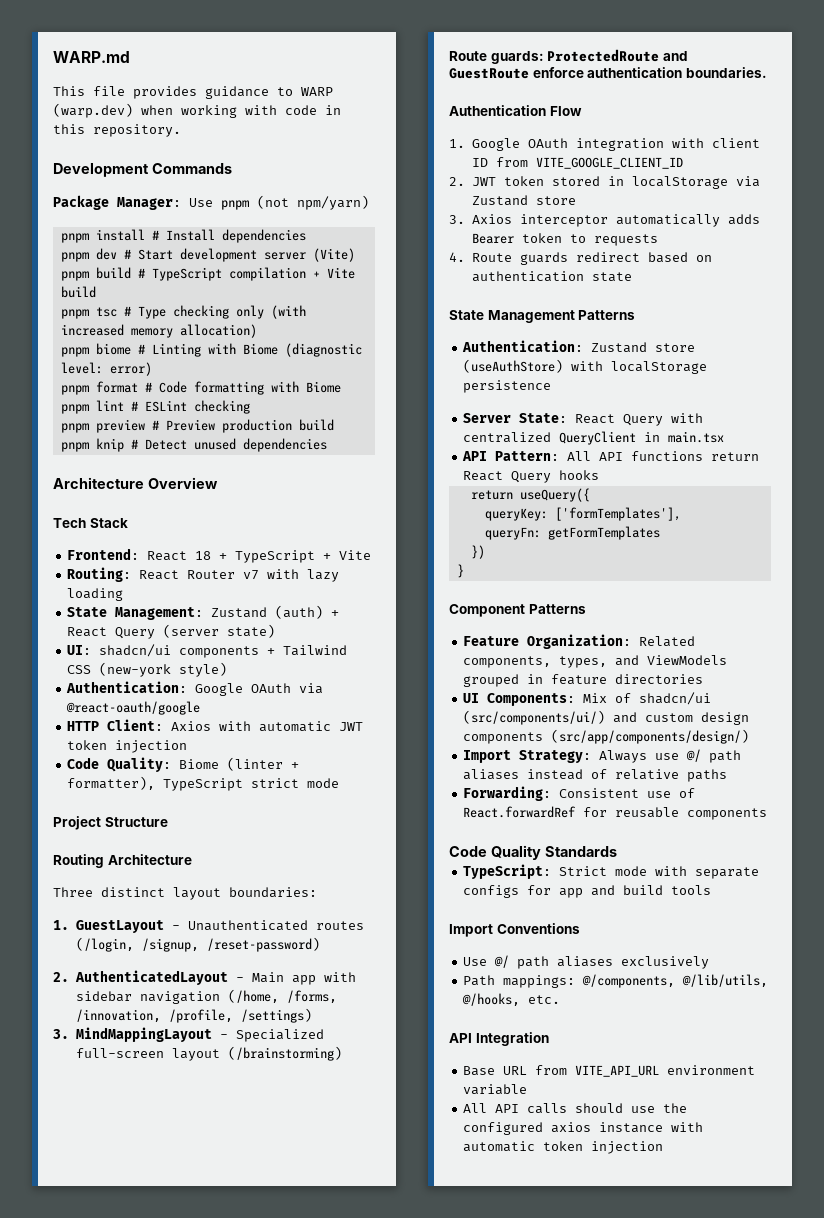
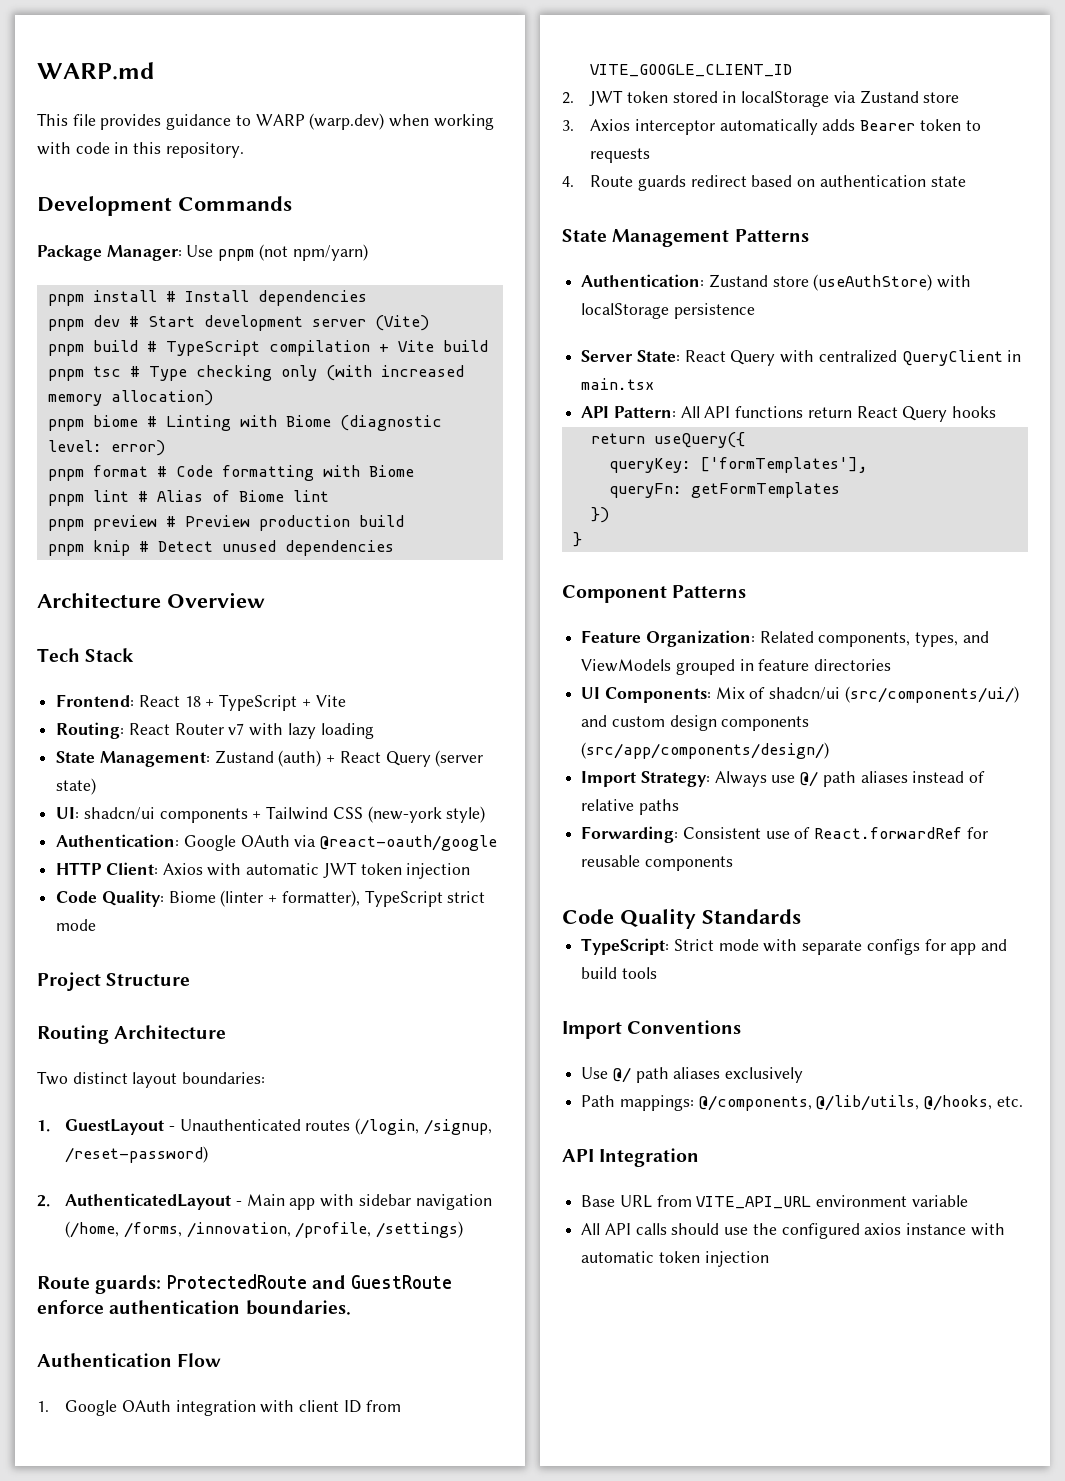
[144,400,250,414] ESLint checking -> [156,490,329,502] Alias of Biome lint
[53,887,93,897] Three -> [37,1071,68,1085] Two
[53,1027,325,1042] [76,1046,343,1061] // 3. MindMappingLayout - Specialized full-screen layout (/brainstorming) -> (464, 1229) none

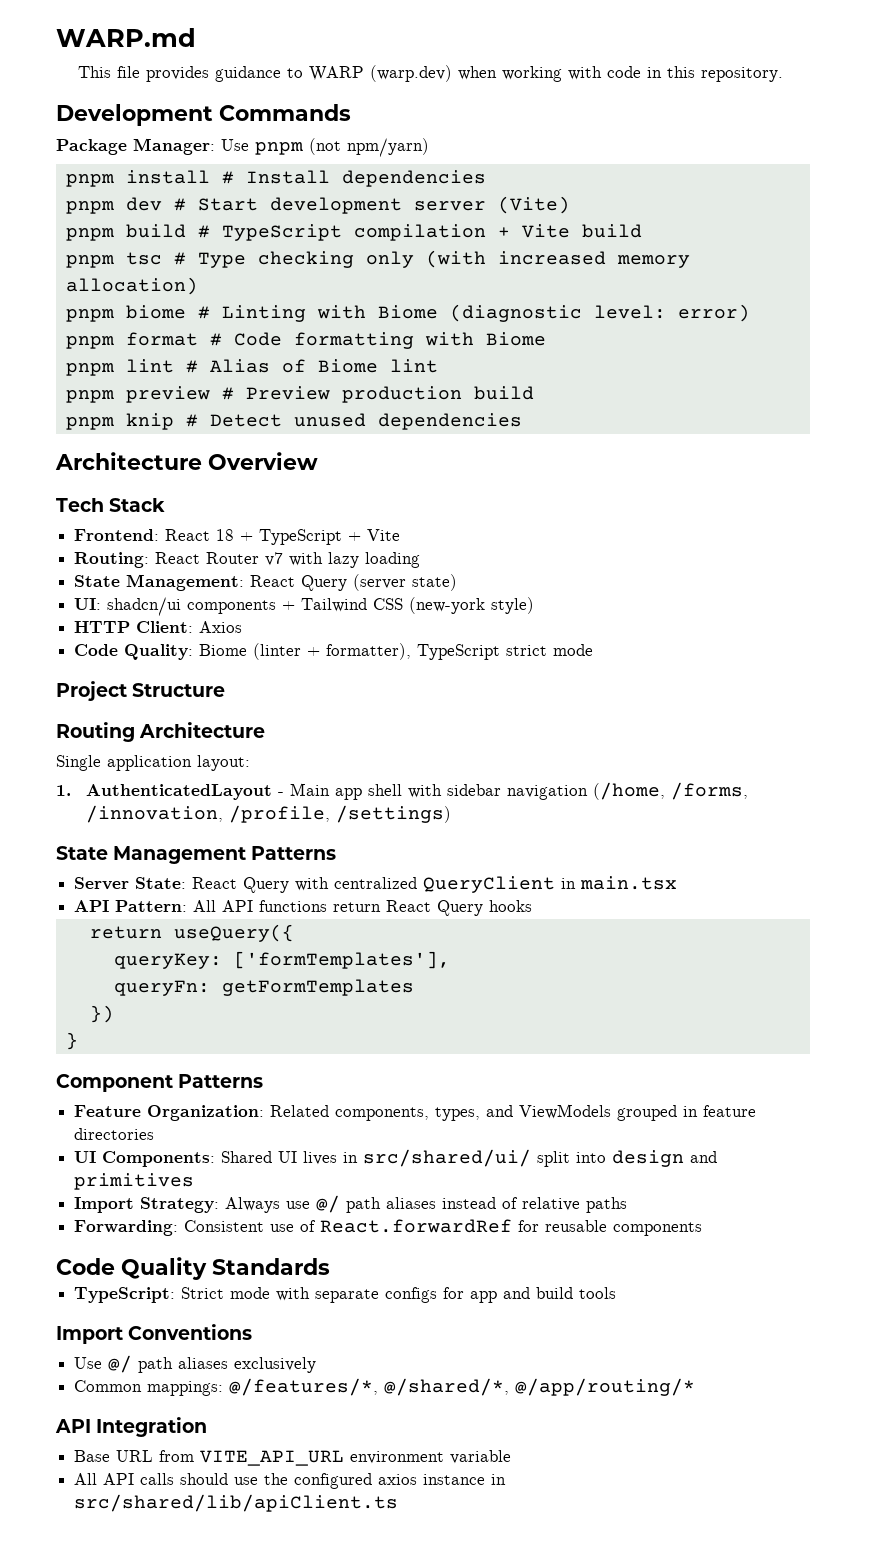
[214,750,336,767] Zustand (auth) + -> (245, 582) none
[56,834,498,851] [56,862,471,879] Authentication: Google OAuth via @react-oauth/google // HTTP Client: Axios with automatic JWT token injection -> [74,621,243,633] HTTP Client: Axios
[37,1071,266,1088] [37,1118,492,1135] [65,1146,209,1163] [37,1195,50,1207] Two distinct layout boundaries: // 1. GuestLayout - Unauthenticated routes (/login, /signup, /reset-password) // 2. -> [56,755,250,771] [56,785,71,796] Single application layout: // 1.
(316, 1204) none -> [367,784,402,796] shell
[37,1274,453,1294] [37,1300,351,1315] [37,1353,222,1367] [37,1400,401,1416] [590,64,793,77] [562,90,960,107] [562,119,981,135] [590,148,651,163] [562,175,966,191] [562,229,809,247] [581,274,972,291] [581,303,755,319] Route guards: ProtectedRoute and GuestRoute enforce authentication boundaries. // Authentication Flow // 1. Google OAuth integration with client ID from VITE_GOOGLE_CLIENT_ID // 2. JWT token stored in localStorage via Zustand store // 3. Axios interceptor automatically adds Bearer token to requests // 4. Route guards redirect based on authentication state // State Management Patterns // Authentication: Zustand store (useAuthStore) with localStorage persistence -> [56,846,337,864] State Management Patterns
[715,686,1019,703] [581,715,810,731] [581,742,830,759] Mix of shadcn/ui (src/components/ui/) and custom design components (src/app/components/design/) -> [221,1149,718,1167] [74,1173,195,1190] Shared UI lives in src/shared/ui/ split into design and primitives
[581,1095,1023,1111] Path mappings: @/components, @/lib/utils, @/hooks, etc. -> [74,1378,696,1396] Common mappings: @/features/*, @/shared/*, @/app/routing/*
[970,1223,1005,1236] [581,1251,769,1267] with automatic token injection -> [491,1474,507,1485] [74,1494,399,1512] in src/shared/lib/apiClient.ts

